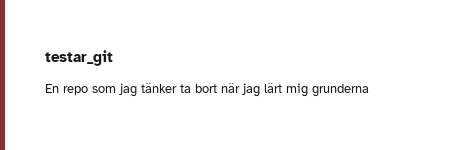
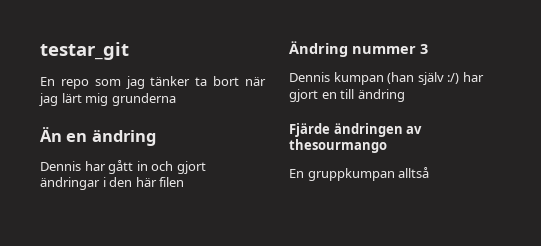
(369, 90) none -> [40,127,156,146] [40,160,206,174] [40,177,185,190] [289,41,428,57] [289,72,484,85] [289,89,405,102] [289,123,423,137] [289,139,387,153] [289,167,430,181] // Än en ändring // Dennis har gått in och gjort ändringar i den här filen // Ändring nummer 3 // Dennis kumpan (han själv :/) har gjort en till ändring // Fjärde ändringen av thesourmango // En gruppkumpan alltså

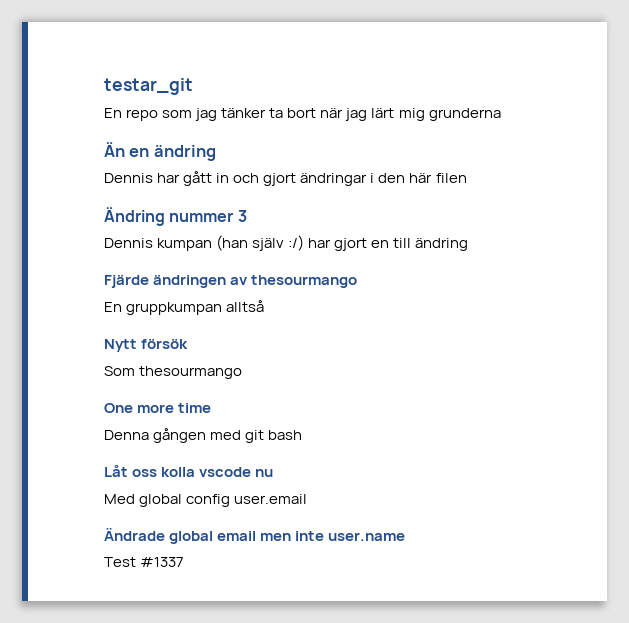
(430, 172) none -> [104,339,189,352] [104,366,243,379] [104,403,212,413] [104,428,303,443] [104,465,274,477] [104,494,308,507] [104,528,406,544] [104,557,185,567] // Nytt försök // Som thesourmango // One more time // Denna gången med git bash // Låt oss kolla vscode nu // Med global config user.email // Ändrade global email men inte user.name // Test #1337

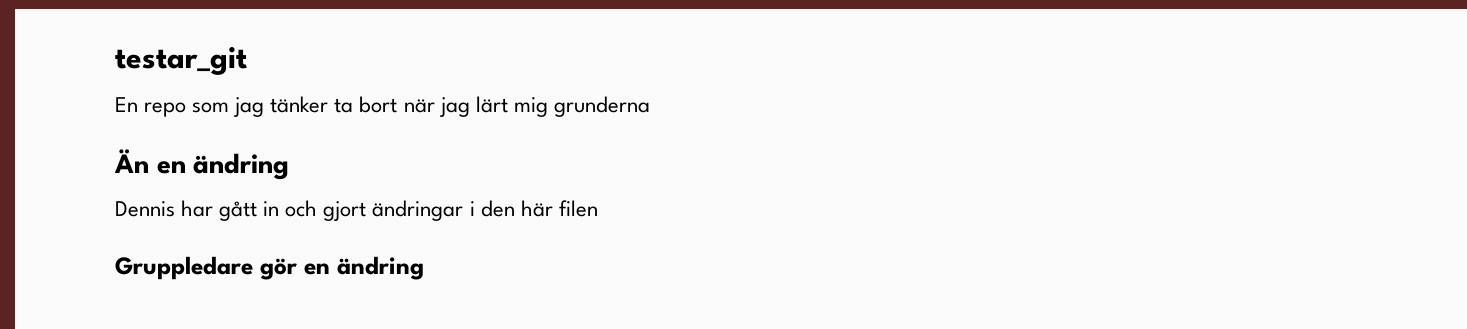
[104,207,247,226] [104,235,469,251] [104,275,358,288] [104,300,265,315] [104,339,189,352] [104,366,243,379] [104,403,212,413] [104,428,303,443] [104,465,274,477] [104,494,308,507] [104,528,406,544] [104,557,185,567] Ändring nummer 3 // Dennis kumpan (han själv :/) har gjort en till ändring // Fjärde ändringen av thesourmango // En gruppkumpan alltså // Nytt försök // Som thesourmango // One more time // Denna gången med git bash // Låt oss kolla vscode nu // Med global config user.email // Ändrade global email men inte user.name // Test #1337 -> [115,256,424,280] Gruppledare gör en ändring

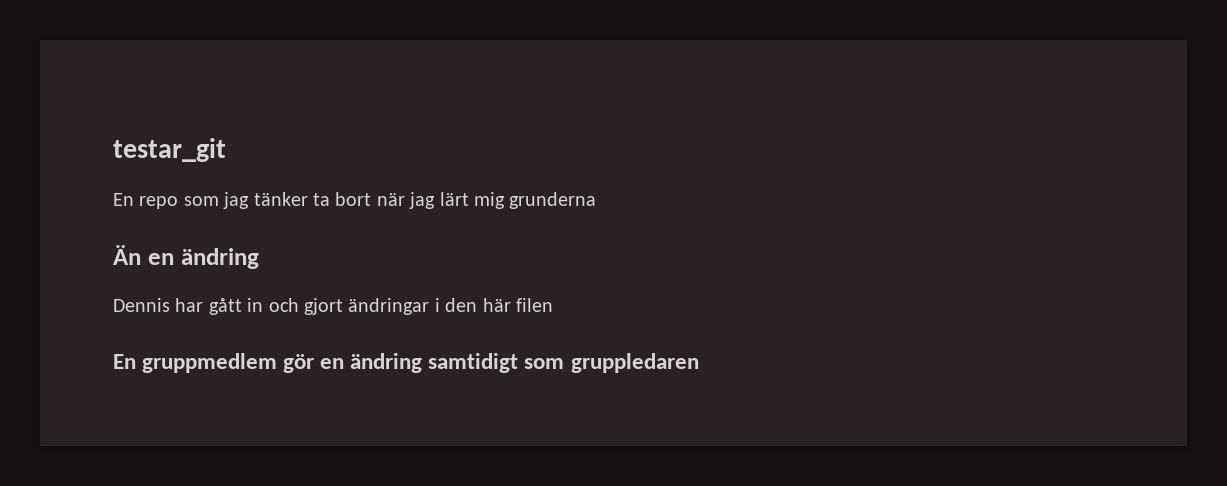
[115,256,253,280] Gruppledare -> [113,353,278,373] En gruppmedlem
(424, 268) none -> [428,353,699,373] samtidigt som gruppledaren

